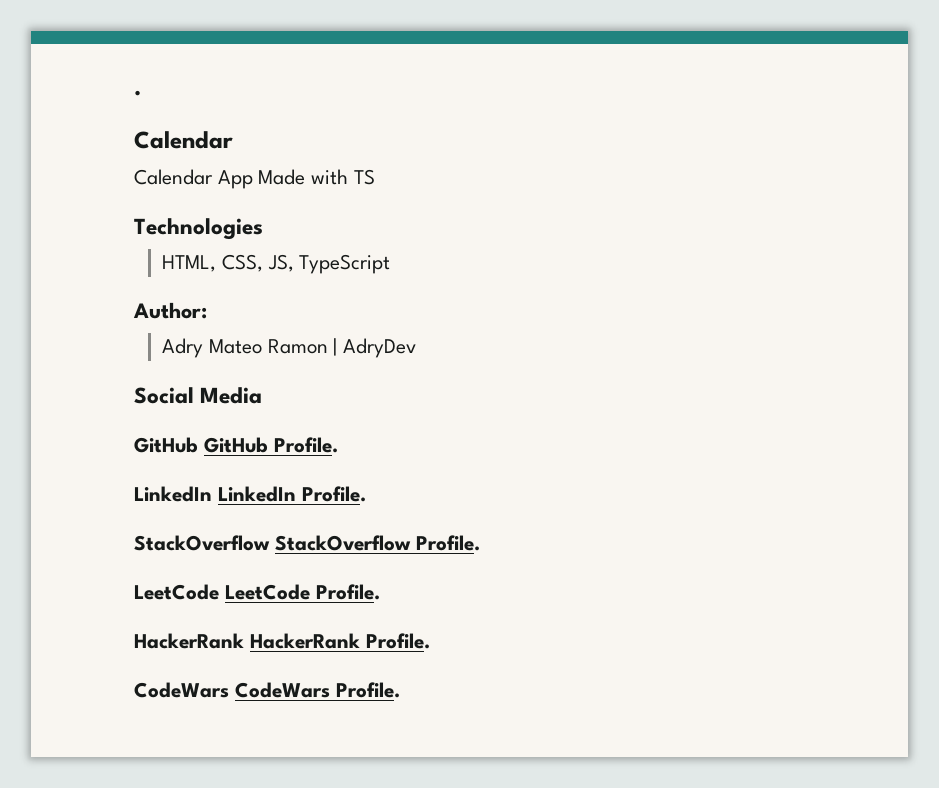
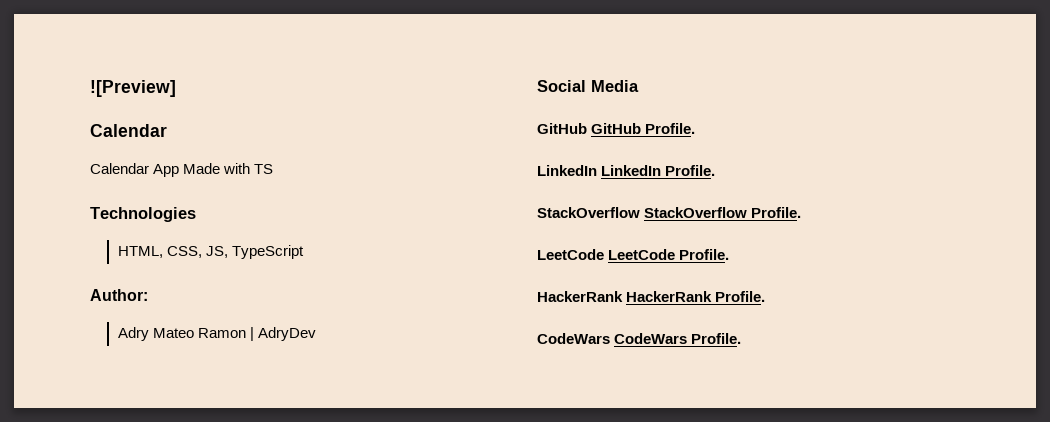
[134,90,141,96] . -> [90,80,176,97] ![Preview]

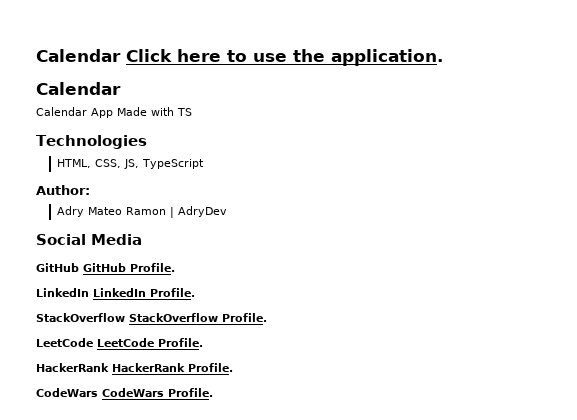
[90,80,176,97] ![Preview] -> [36,49,443,66] Calendar Click here to use the application.

